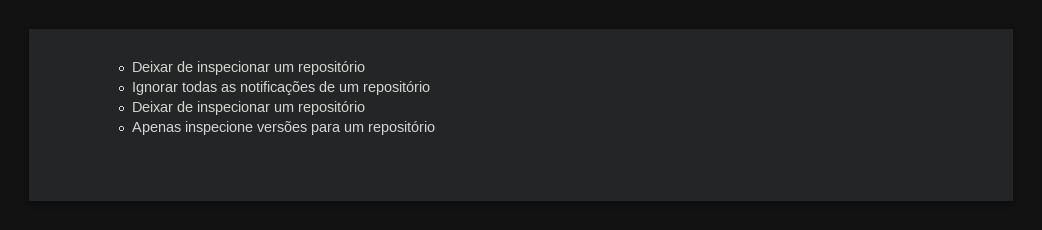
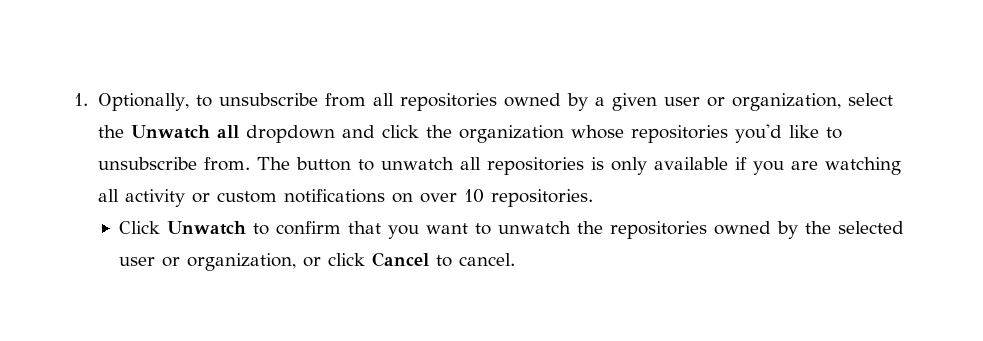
[132,61,366,75] [132,81,431,95] [132,101,366,115] [132,121,436,135] Deixar de inspecionar um repositório // Ignorar todas as notificações de um repositório // Deixar de inspecionar um repositório // Apenas inspecione versões para um repositório -> [74,93,894,111] [98,124,843,143] [98,157,902,175] [98,189,594,207] [119,221,905,239] [119,252,516,271] 1. Optionally, to unsubscribe from all repositories owned by a given user or organization, select the Unwatch all dropdown and click the organization whose repositories you'd like to unsubscribe from. The button to unwatch all repositories is only available if you are watching all activity or custom notifications on over 10 repositories. // Click Unwatch to confirm that you want to unwatch the repositories owned by the selected user or organization, or click Cancel to cancel.

